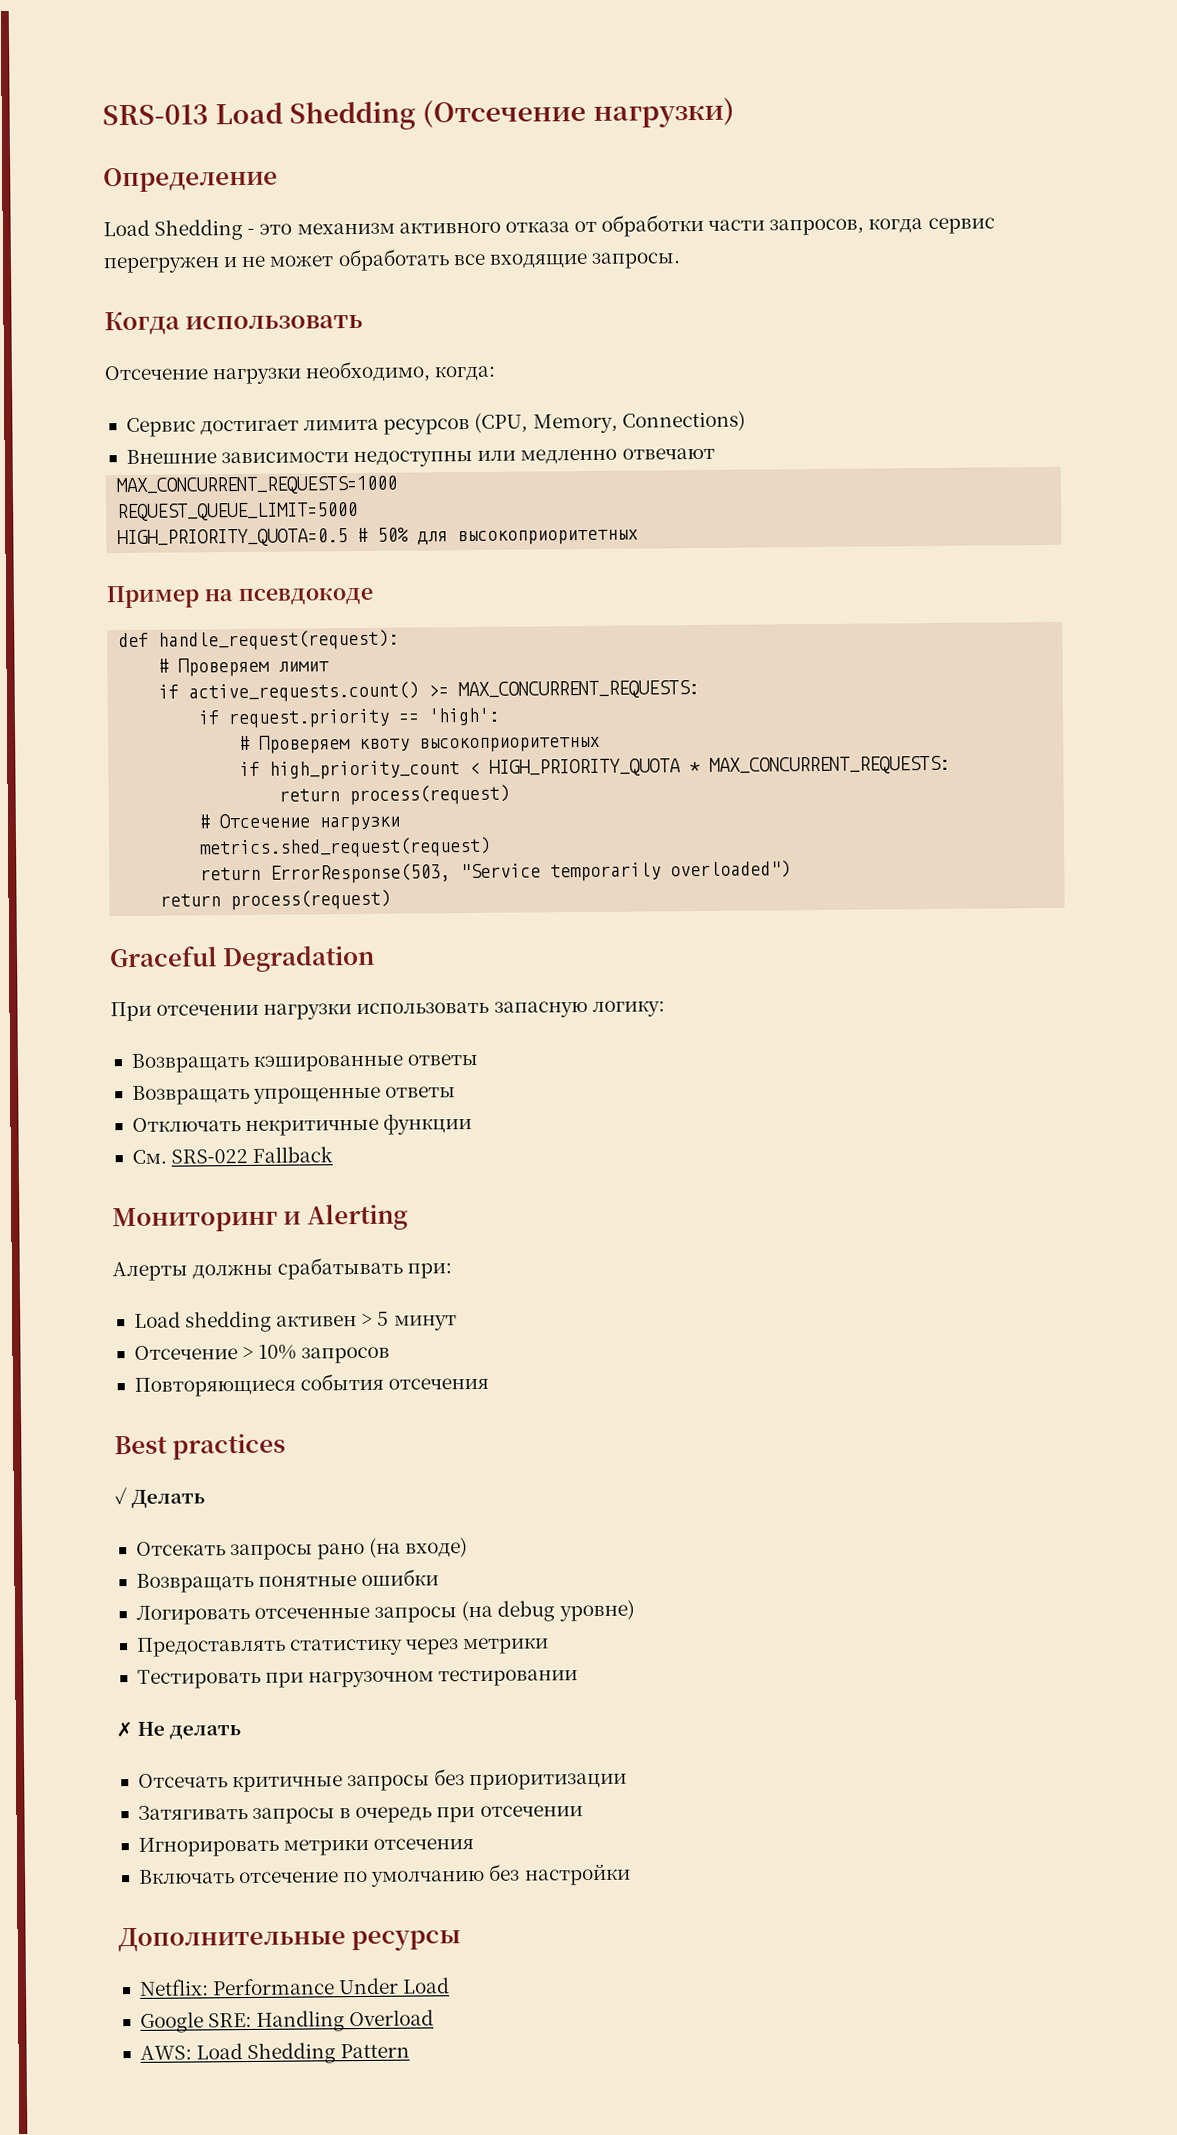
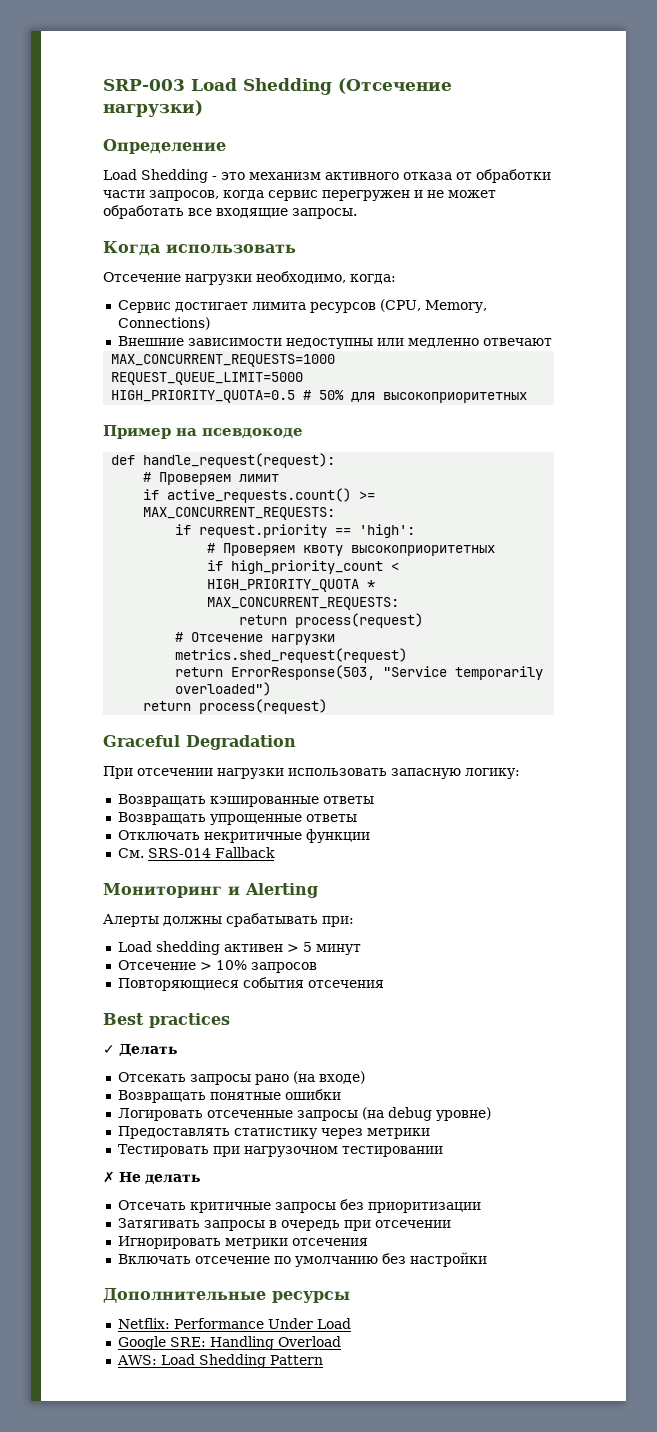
[102,104,209,126] SRS-013 -> [103,79,185,91] SRP-003
[171,1148,249,1164] SRS-022 -> [147,848,211,858] SRS-014

